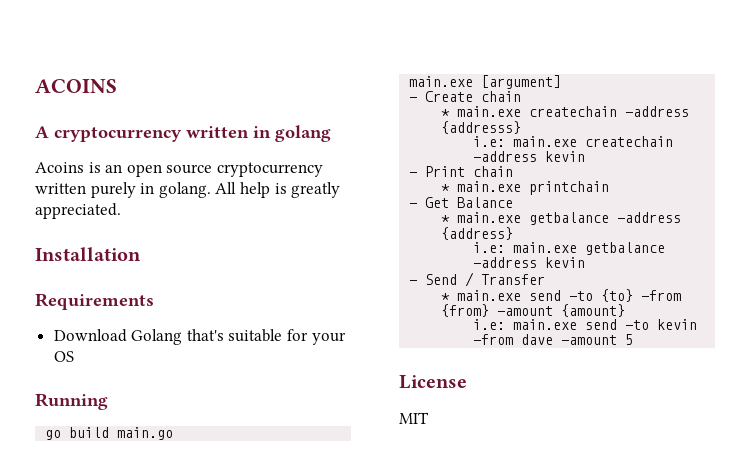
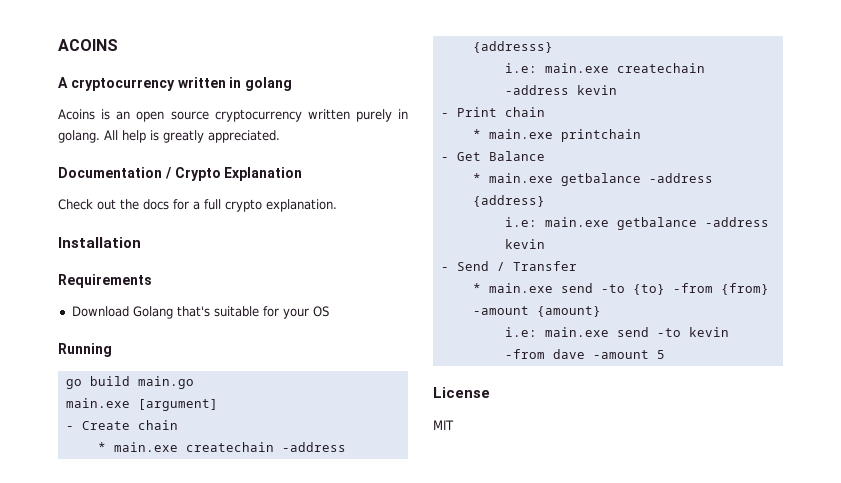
(121, 211) none -> [58,167,303,181] [58,199,337,212] // Documentation / Crypto Explanation // Check out the docs for a full crypto explanation.

